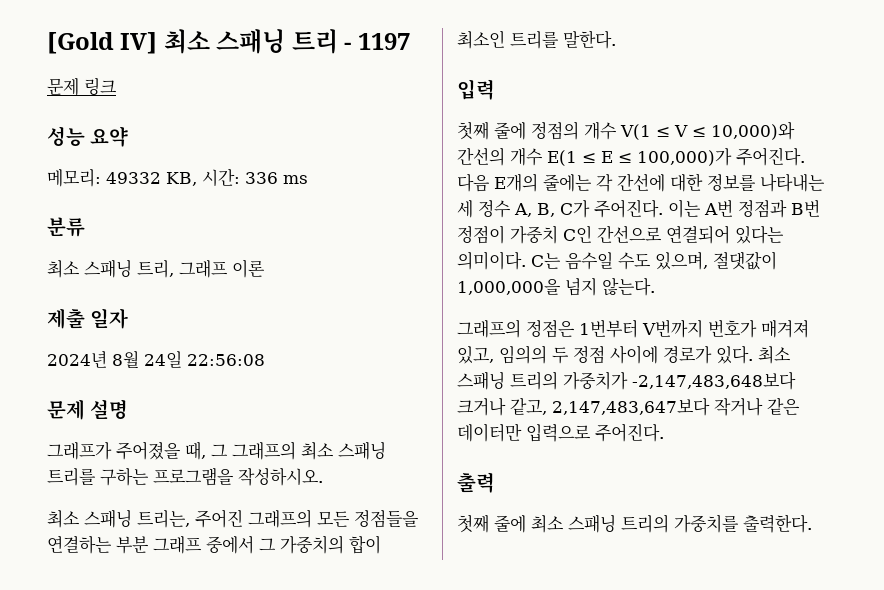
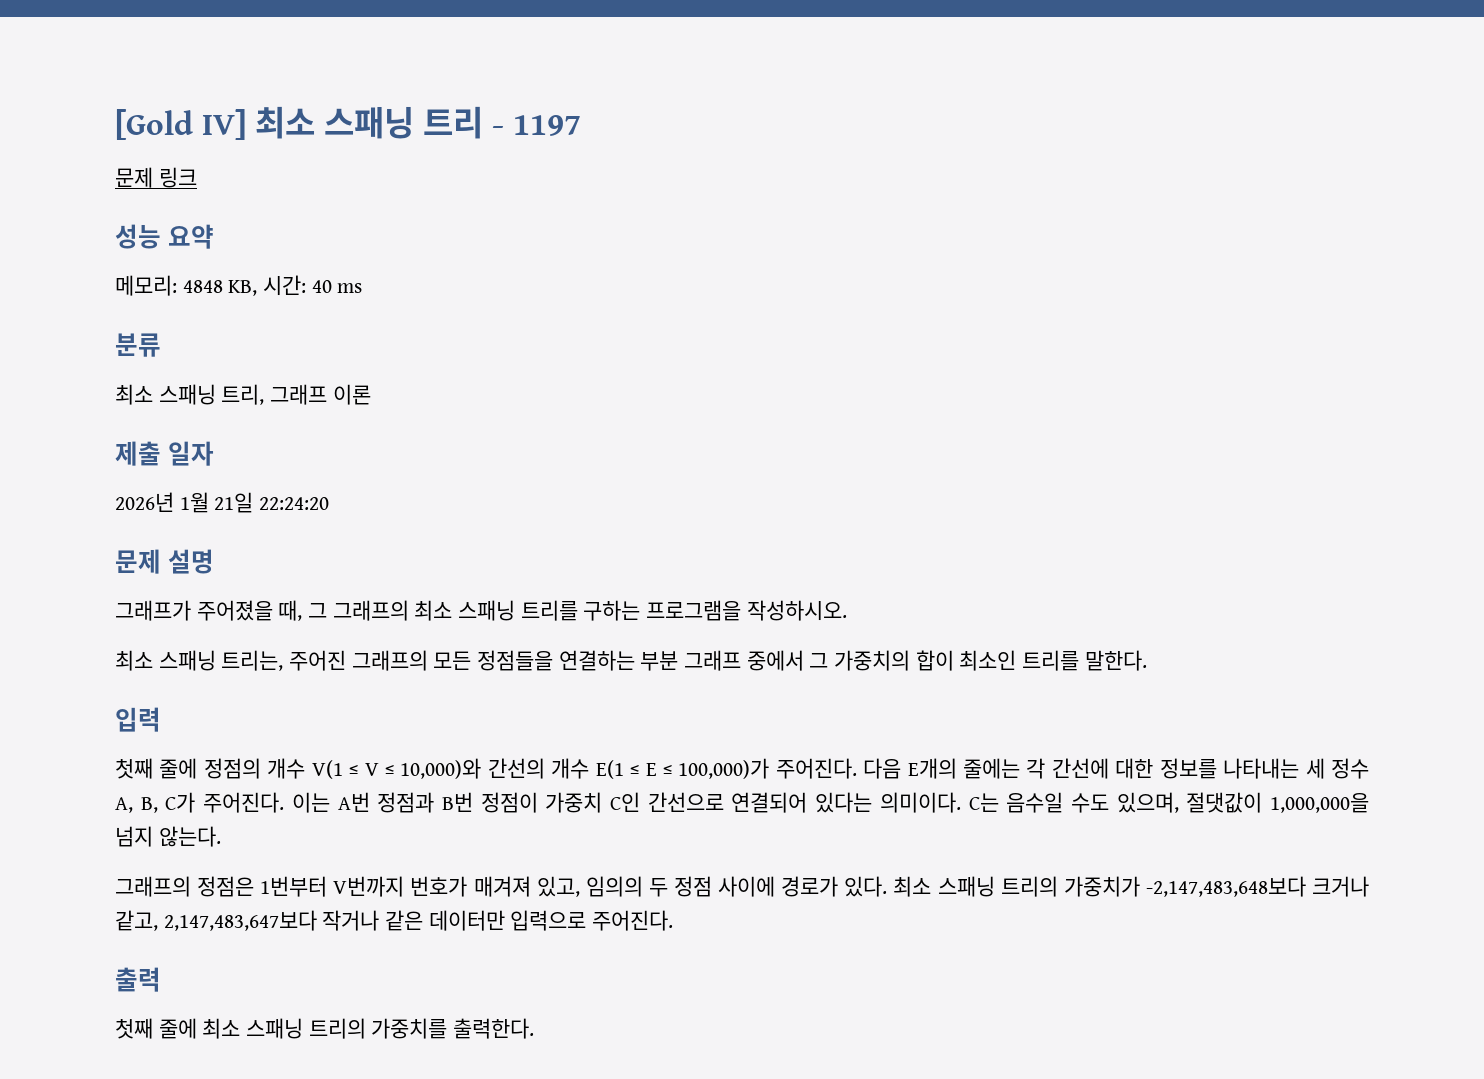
[106,172,161,184] 49332 -> [182,280,223,293] 4848
[245,172,278,184] 336 -> [311,280,332,293] 40
[47,351,265,368] 2024년 8월 24일 22:56:08 -> [115,492,330,513] 2026년 1월 21일 22:24:20

